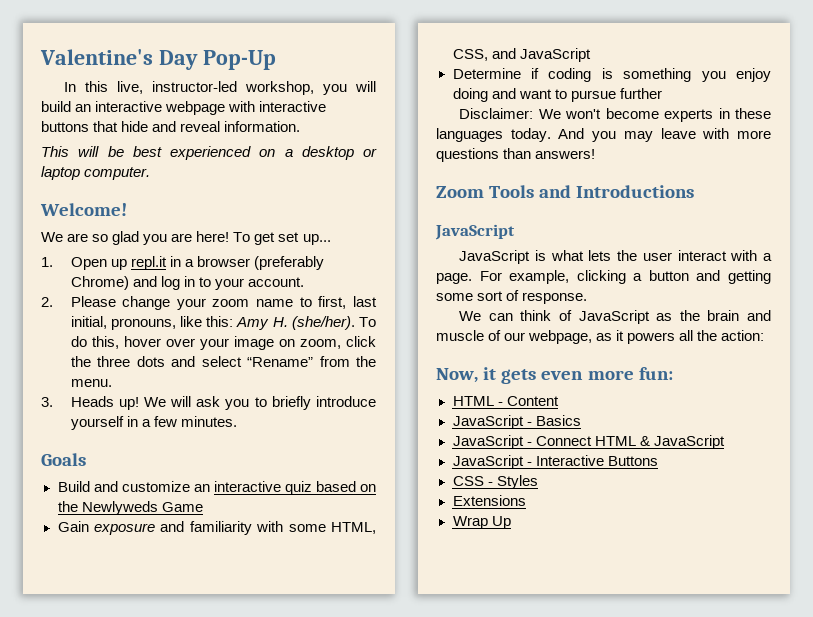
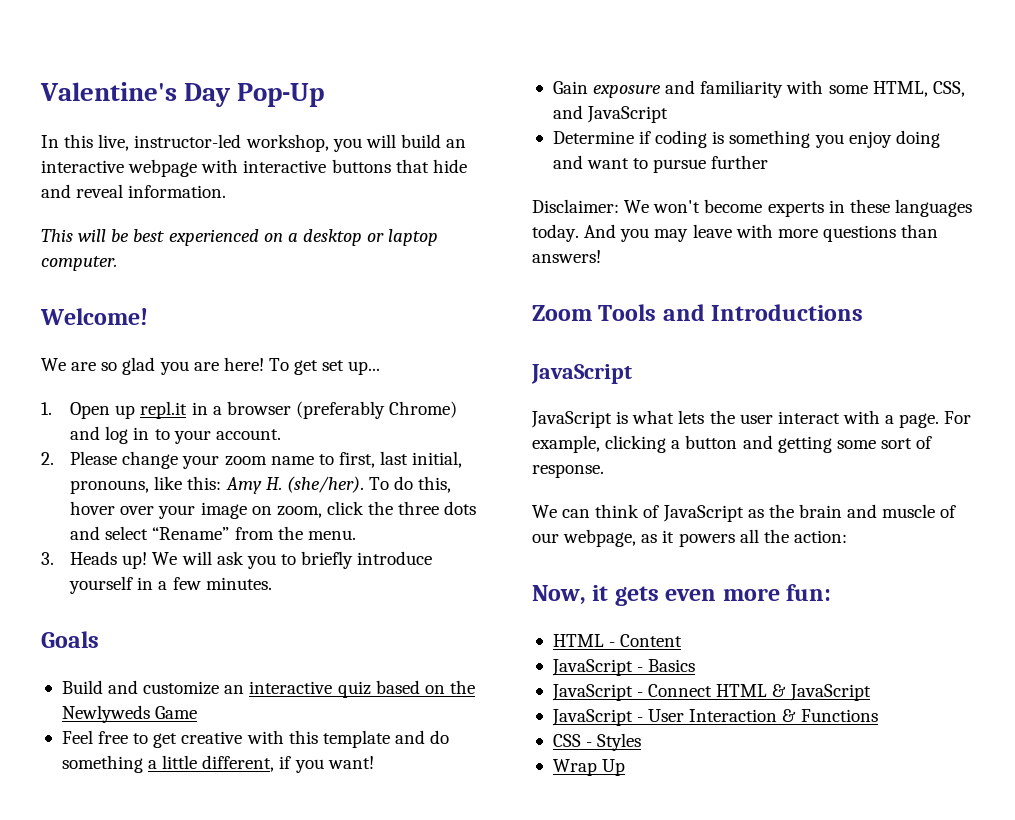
(203, 507) none -> [61,730,450,748] [61,755,374,773] // Feel free to get creative with this template and do something a little different, if you want!
[535,455,658,466] Interactive Buttons -> [648,709,878,722] User Interaction & Functions
[452,495,526,506] // Extensions -> (642, 742) none

